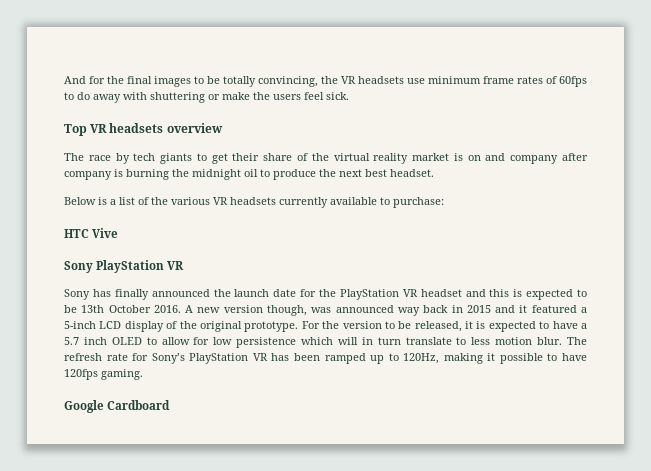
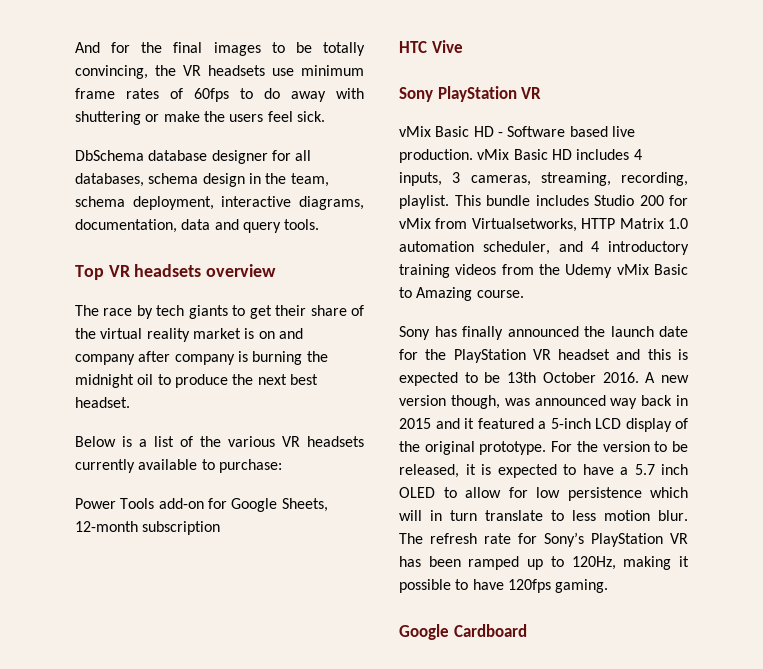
(349, 96) none -> [75,150,312,164] [75,173,329,187] [75,196,365,210] [75,219,320,233] // DbSchema database designer for all databases, schema design in the team, schema deployment, interactive diagrams, documentation, data and query tools.
(444, 202) none -> [75,498,328,512] [75,521,221,535] // Power Tools add-on for Google Sheets, 12-month subscription
(185, 265) none -> [399,126,635,137] [399,149,642,163] [399,172,688,186] [399,195,688,209] [399,218,688,232] [399,241,689,255] [399,264,688,278] [399,287,524,301] // vMix Basic HD - Software based live production. vMix Basic HD includes 4 inputs, 3 cameras, streaming, recording, playlist. This bundle includes Studio 200 for vMix from Virtualsetworks, HTTP Matrix 1.0 automation scheduler, and 4 introductory training videos from the Udemy vMix Basic to Amazing course.

